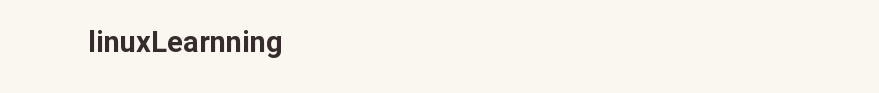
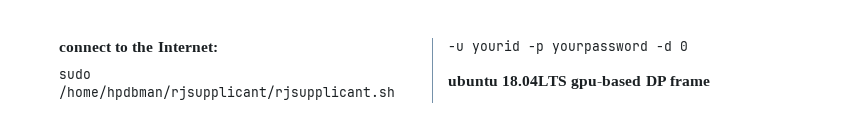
[88,30,283,58] linuxLearnning -> [59,42,218,52] [59,69,91,79] [59,85,395,100] [448,40,688,54] [448,76,710,89] connect to the Internet: // sudo /home/hpdbman/rjsupplicant/rjsupplicant.sh -u yourid -p yourpassword -d 0 // ubuntu 18.04LTS gpu-based DP frame

